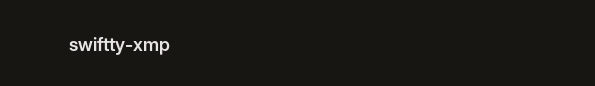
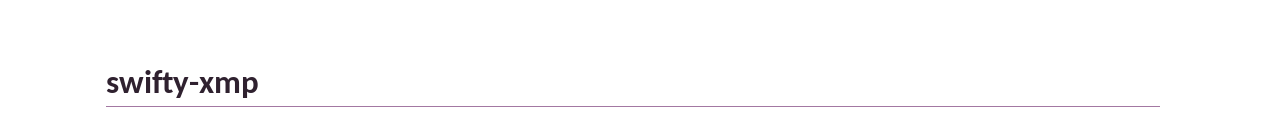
[69,37,170,55] swiftty-xmp -> [106,70,259,98] swifty-xmp

